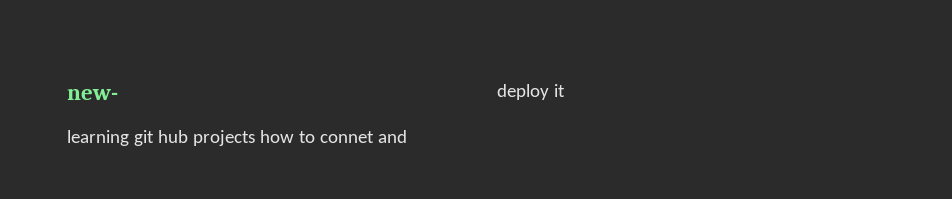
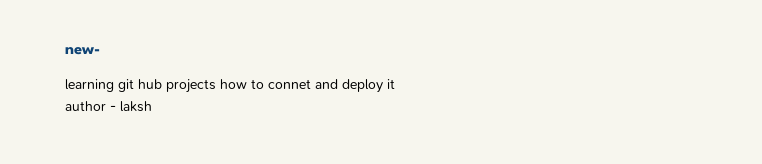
(565, 90) none -> [65,101,152,112] // author - laksh

